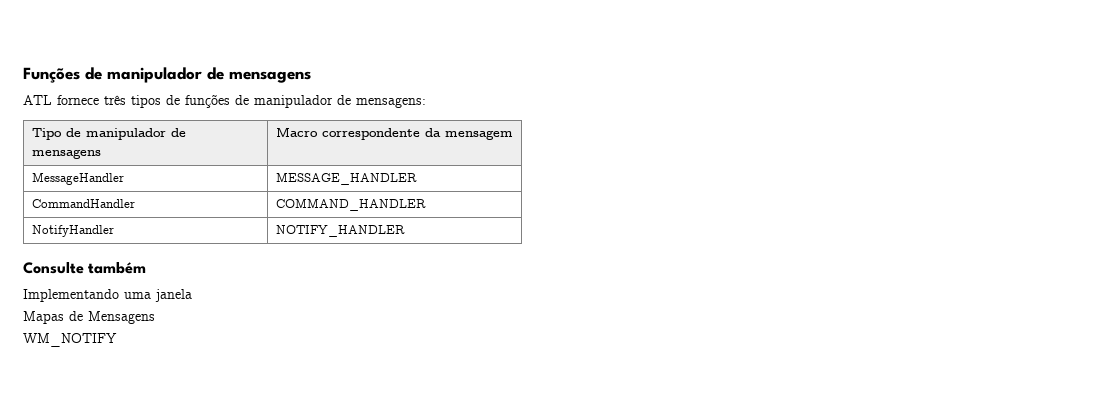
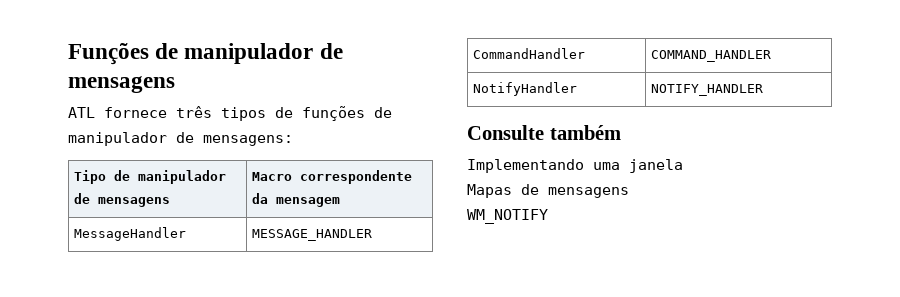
[88,311,155,324] Mensagens -> [548,187,629,198] mensagens

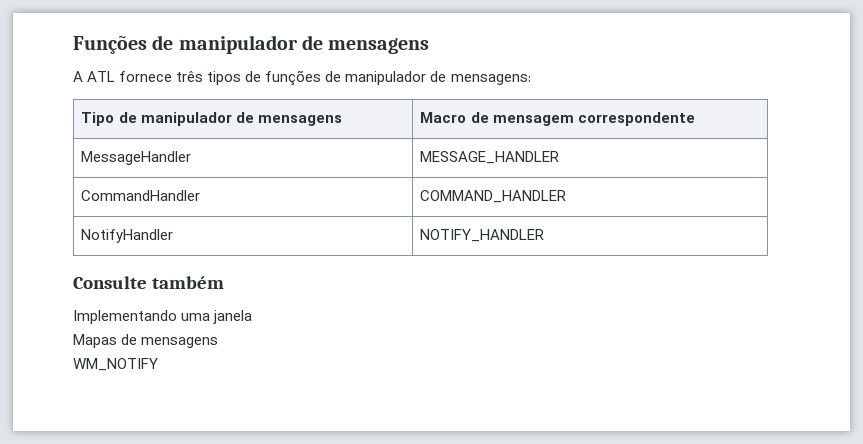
(175, 84) none -> [73,71,83,82] A
(292, 176) none -> [470,112,574,126] de mensagem
[251,193,340,207] da mensagem -> (695, 119) none

